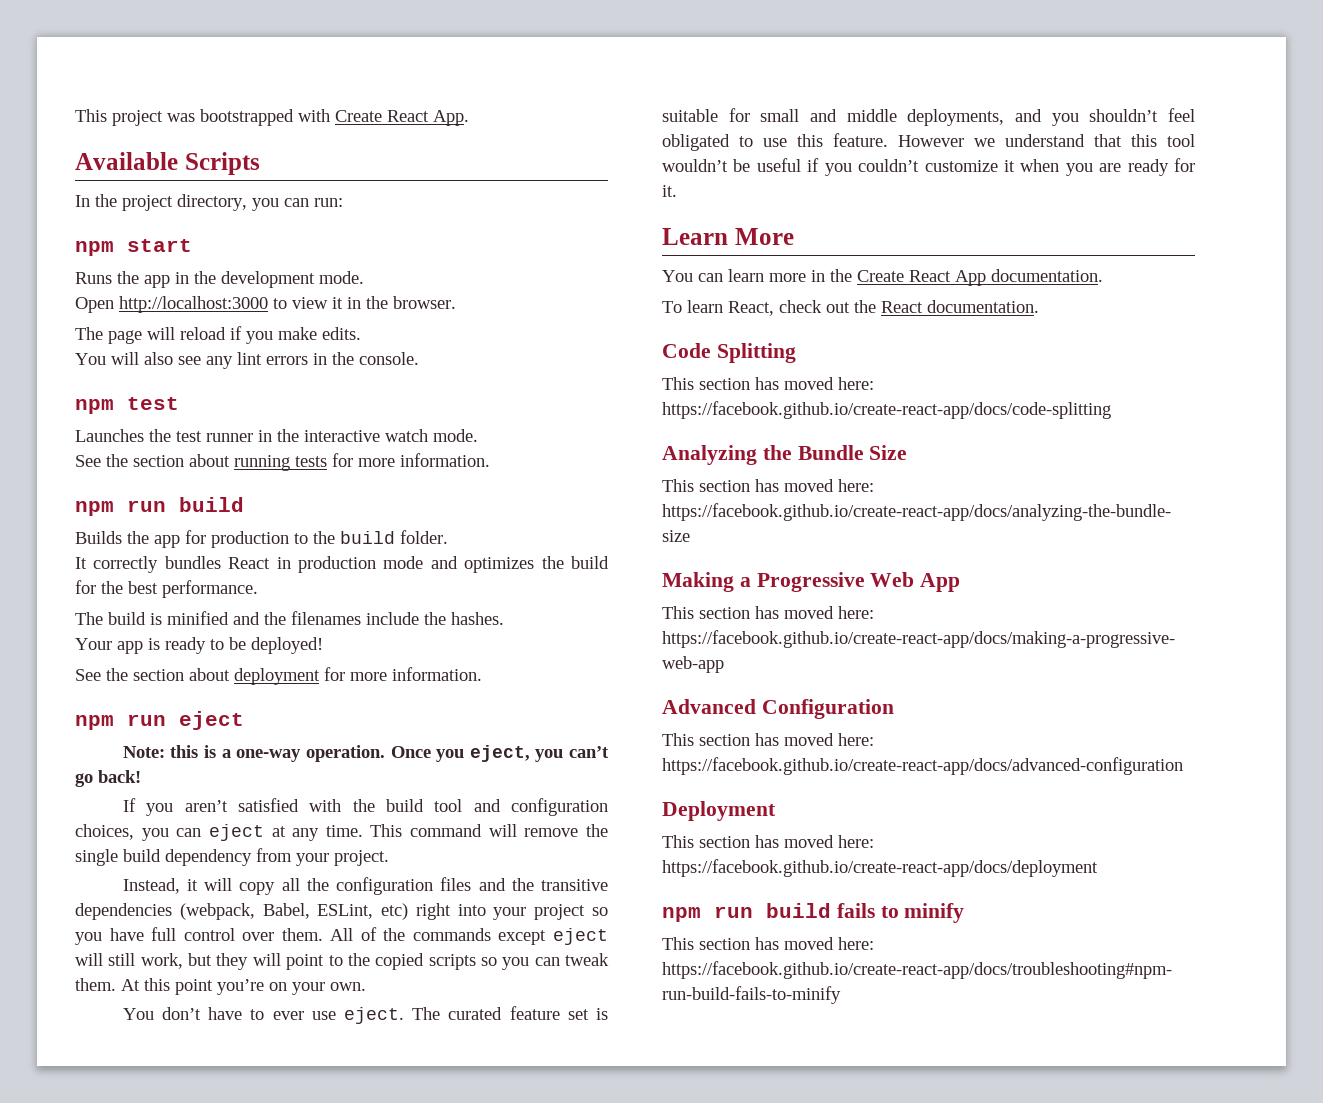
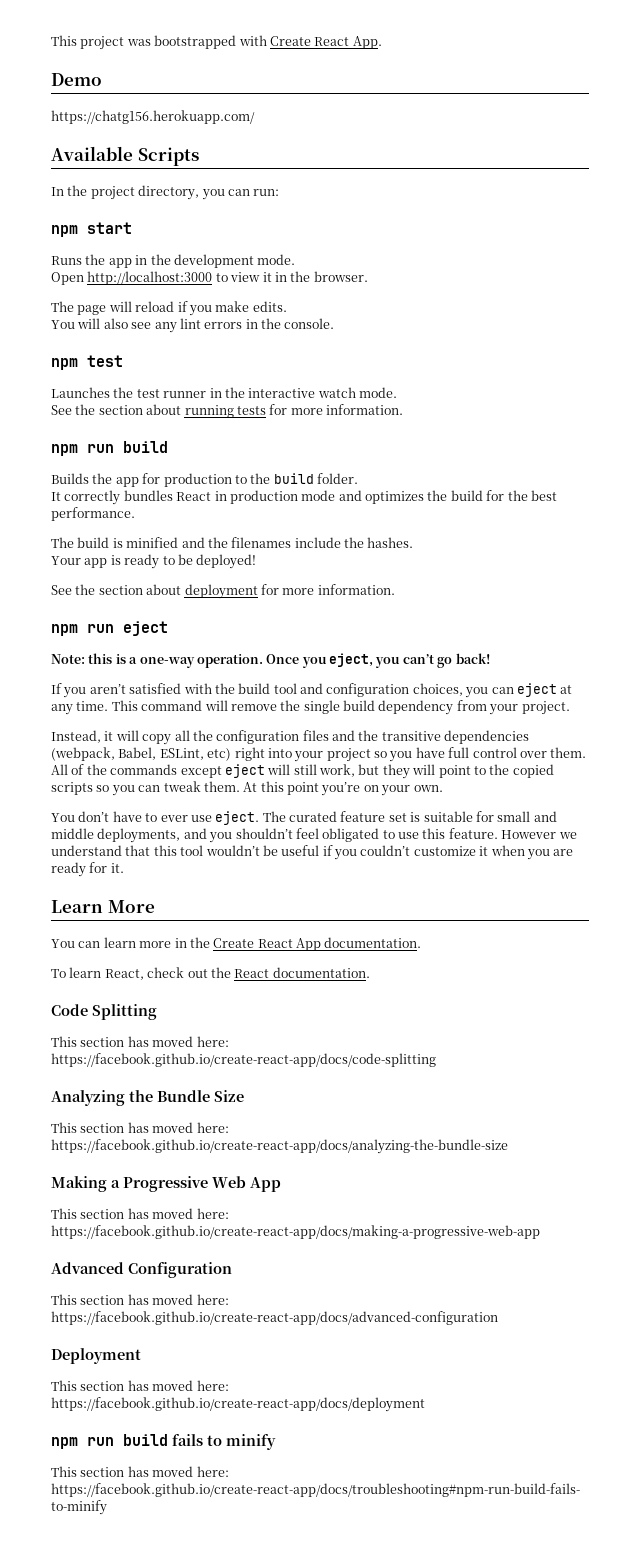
(469, 118) none -> [51,73,102,86] [51,110,255,124] // Demo // https://chatg156.herokuapp.com/

